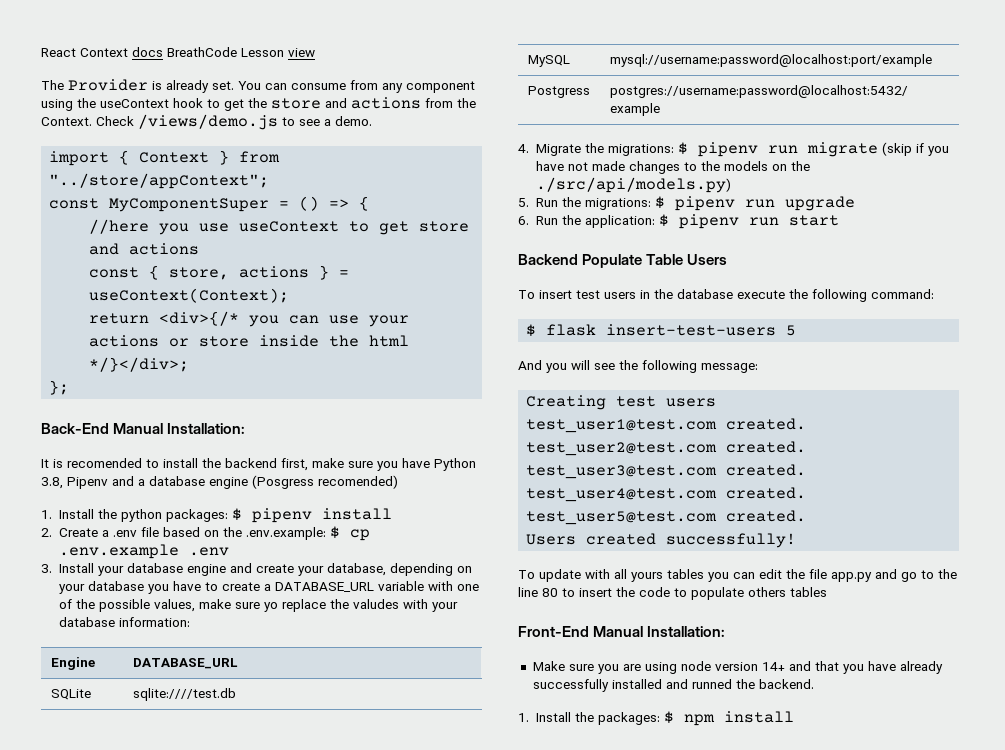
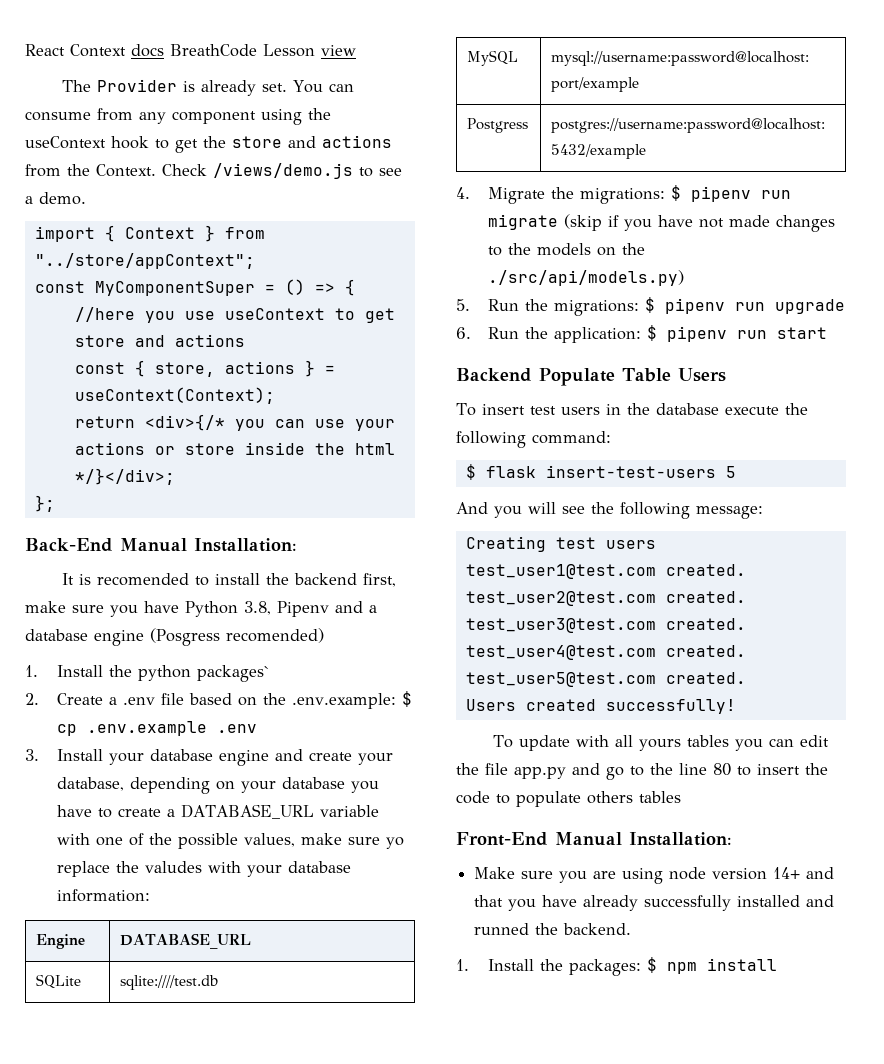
[165,508,392,523] packages: $ pipenv install -> [196,665,269,682] packages`

